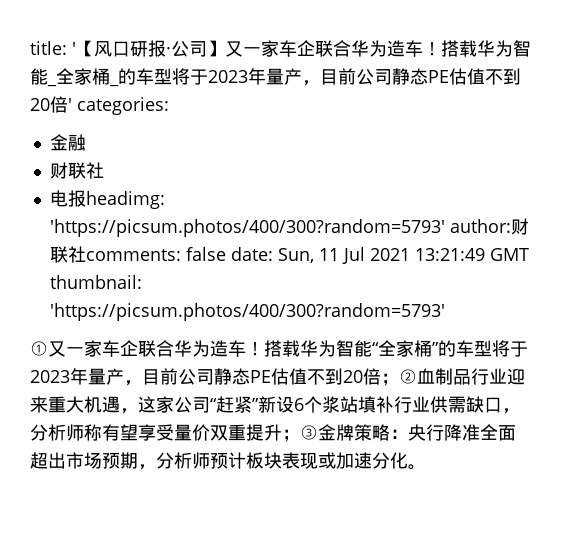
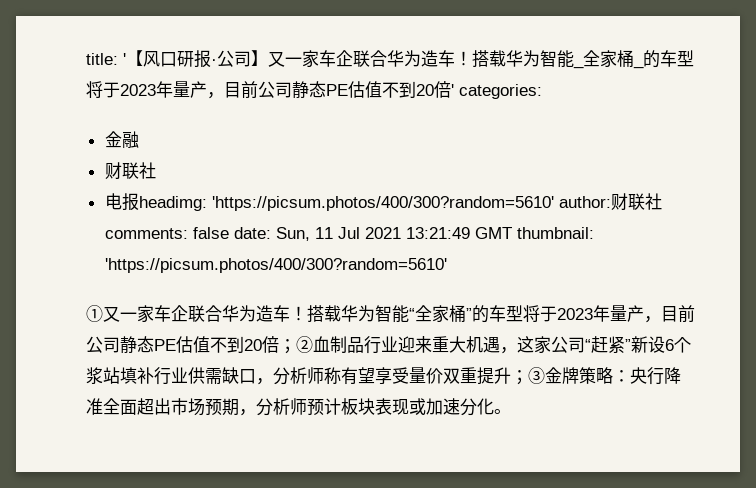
[49,219,445,237] 'https://picsum.photos/400/300?random=5793' -> [211,196,554,211] 'https://picsum.photos/400/300?random=5610'
[49,303,445,321] 'https://picsum.photos/400/300?random=5793' -> [104,258,447,273] 'https://picsum.photos/400/300?random=5610'

